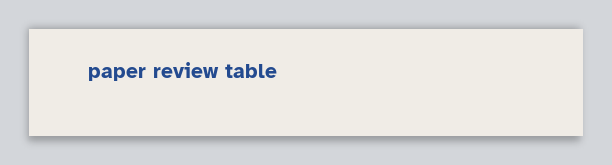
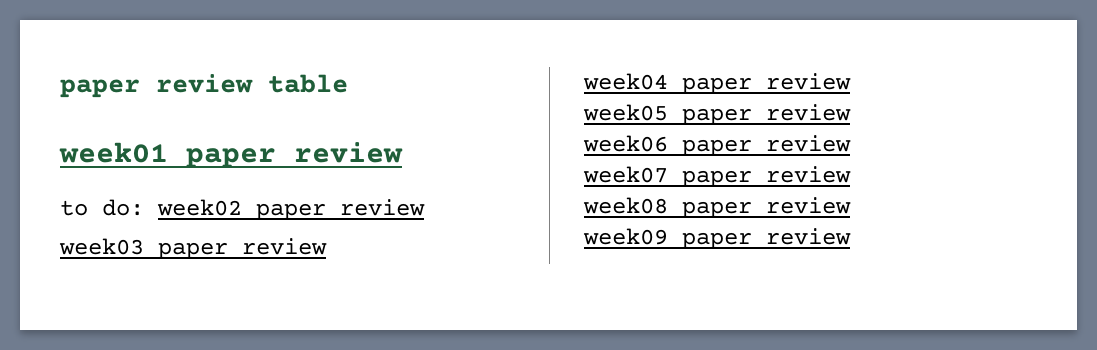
(277, 71) none -> [59,142,403,168] [60,199,425,220] [59,238,327,259] [583,73,851,94] [583,104,851,125] [583,135,851,156] [583,166,851,187] [583,197,851,218] [583,228,851,249] // week01 paper review // to do: week02 paper review // week03 paper review // week04 paper review // week05 paper review // week06 paper review // week07 paper review // week08 paper review // week09 paper review

